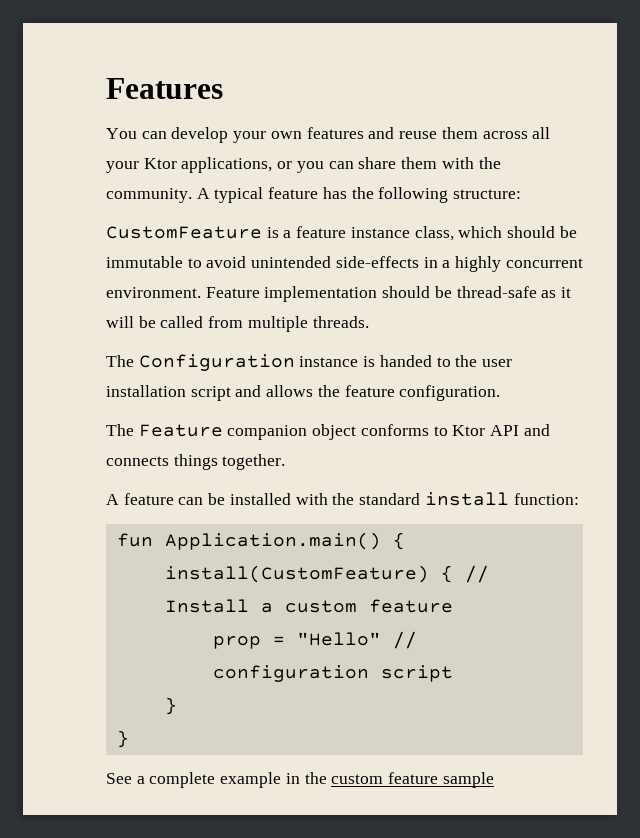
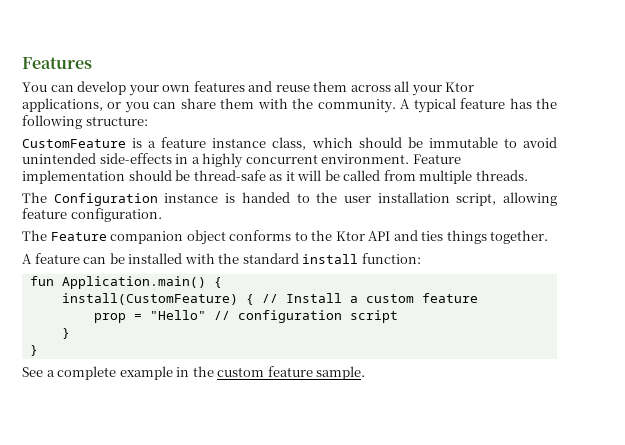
[190,385,340,401] script and allows the -> [456,192,557,206] script, allowing
(448, 431) none -> [311,230,333,241] the
[106,456,169,466] connects -> [421,231,444,241] ties
[442,772,494,788] sample -> [316,366,366,380] sample.

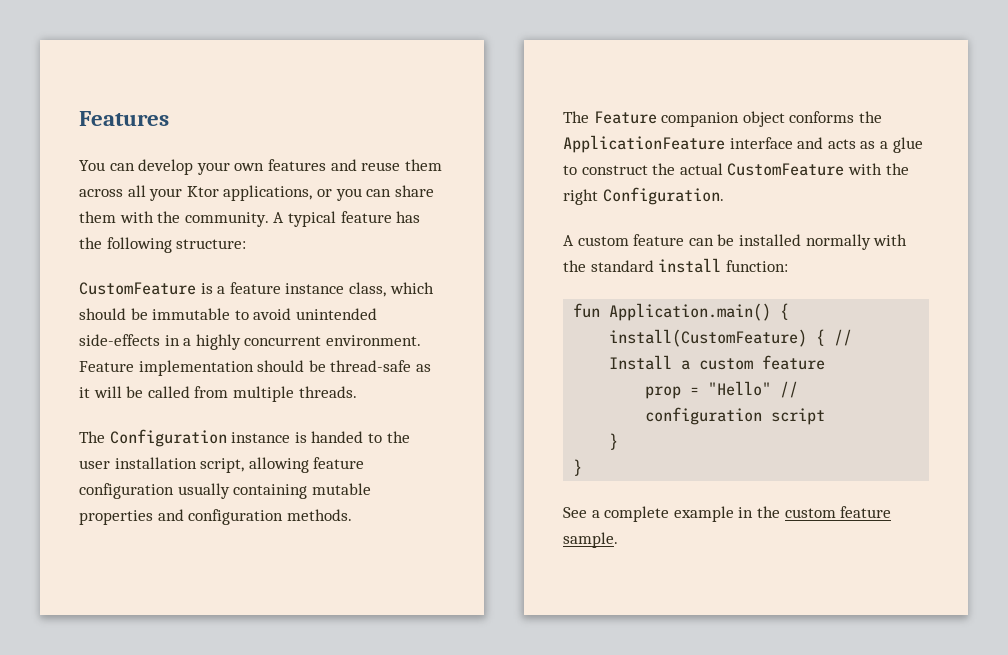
[70,208,162,222] configuration. -> [79,483,371,499] [79,509,352,525] configuration usually containing mutable properties and configuration methods.
[294,230,549,244] [22,254,32,264] to the Ktor API and ties things together. // A -> [858,111,882,123] [563,135,923,153] [563,163,909,176] [563,187,724,205] [563,235,629,246] the ApplicationFeature interface and acts as a glue to construct the actual CustomFeature with the right Configuration. // A custom
(183, 258) none -> [805,234,871,250] normally

